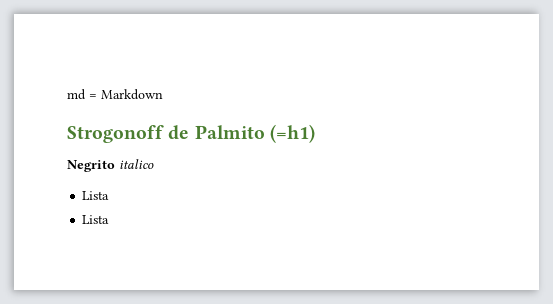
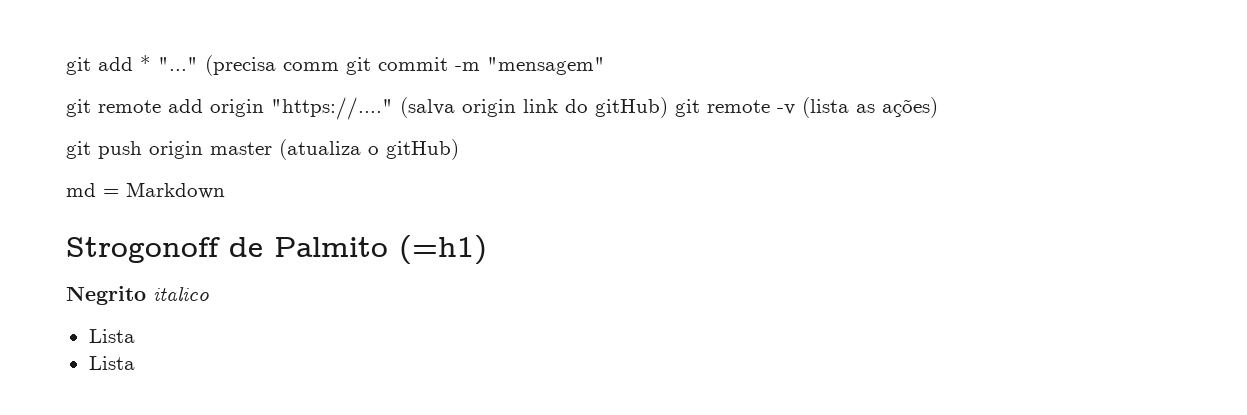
(67, 94) none -> [66,55,605,76] [66,97,938,120] [66,139,459,160] git add * "..." (precisa comm git commit -m "mensagem" // git remote add origin "https://...." (salva origin link do gitHub) git remote -v (lista as ações) // git push origin master (atualiza o gitHub) //

